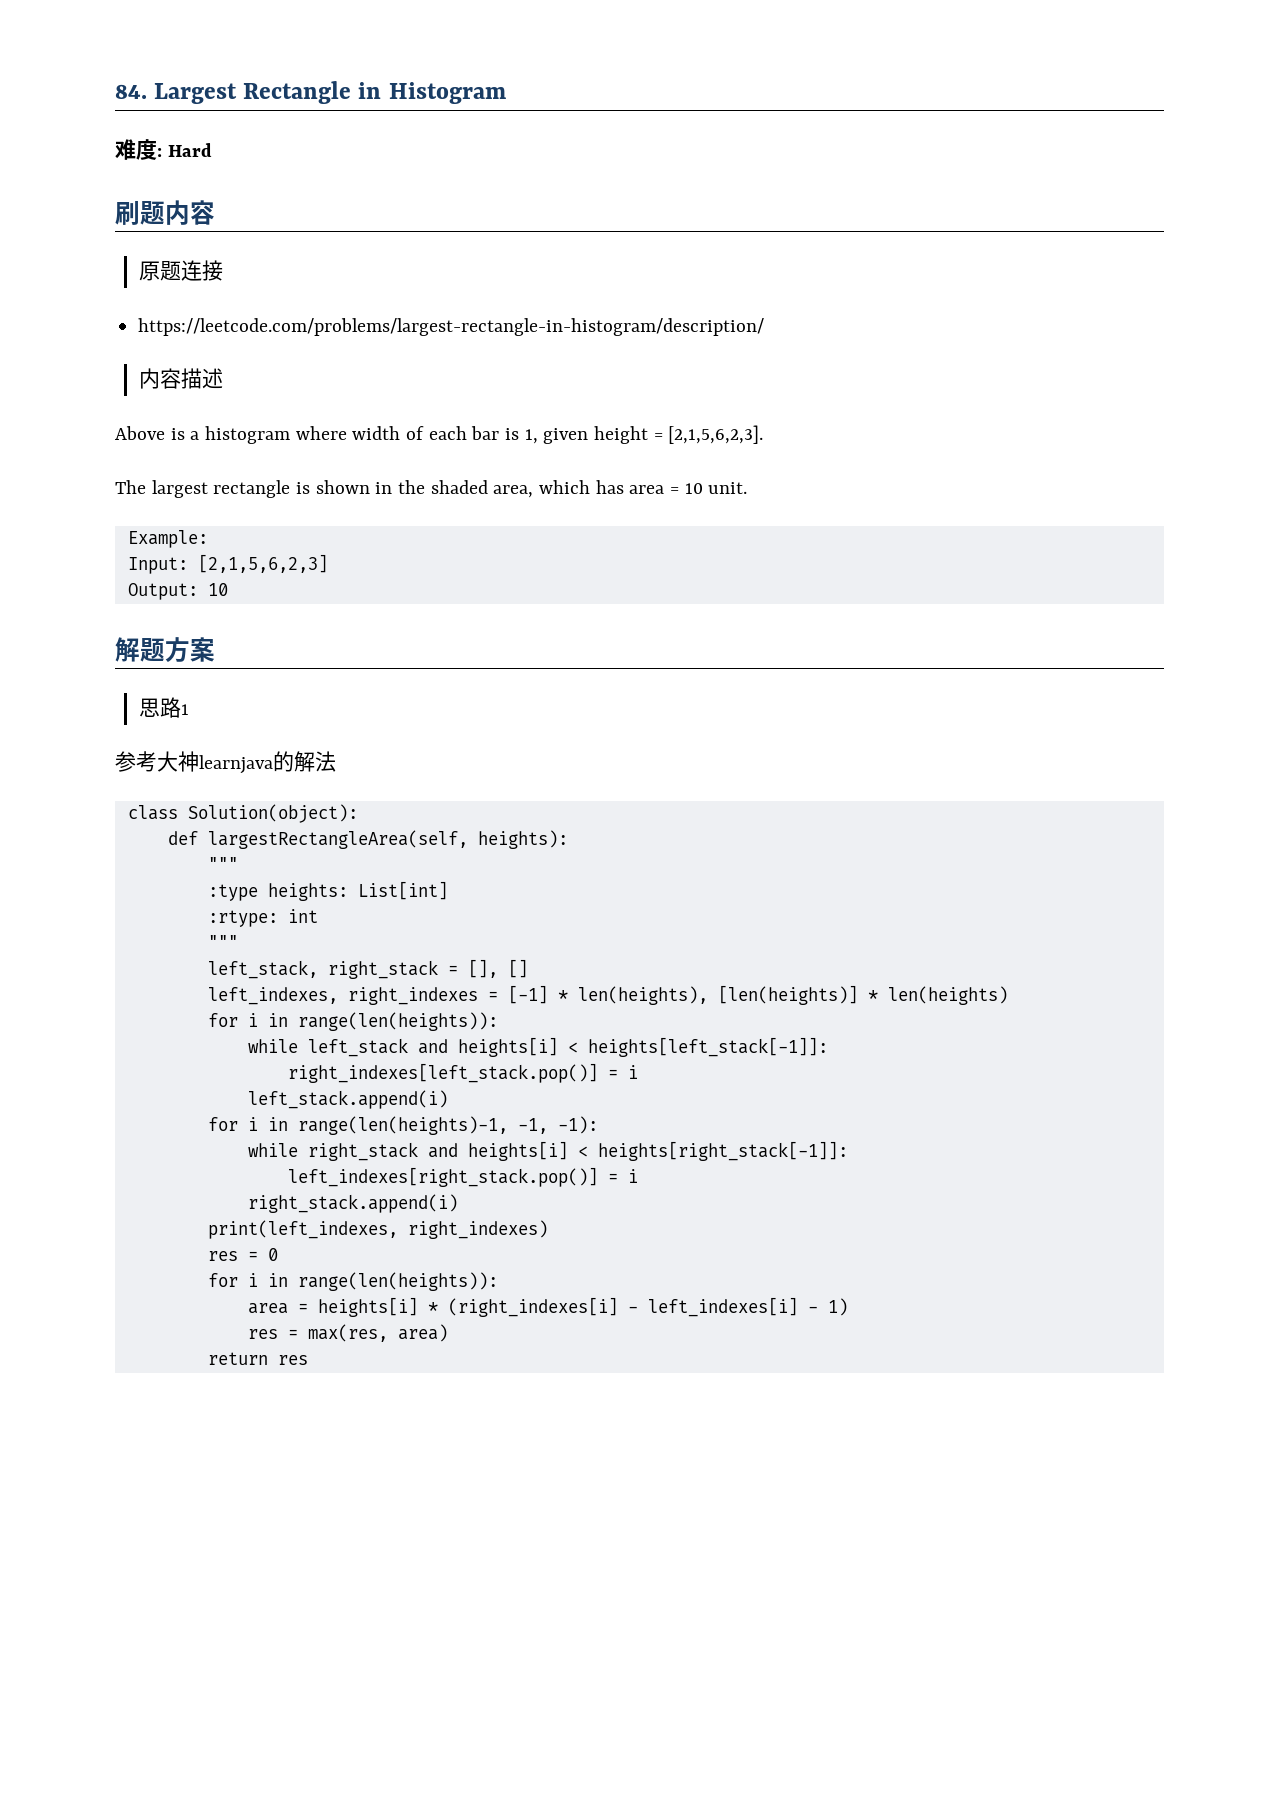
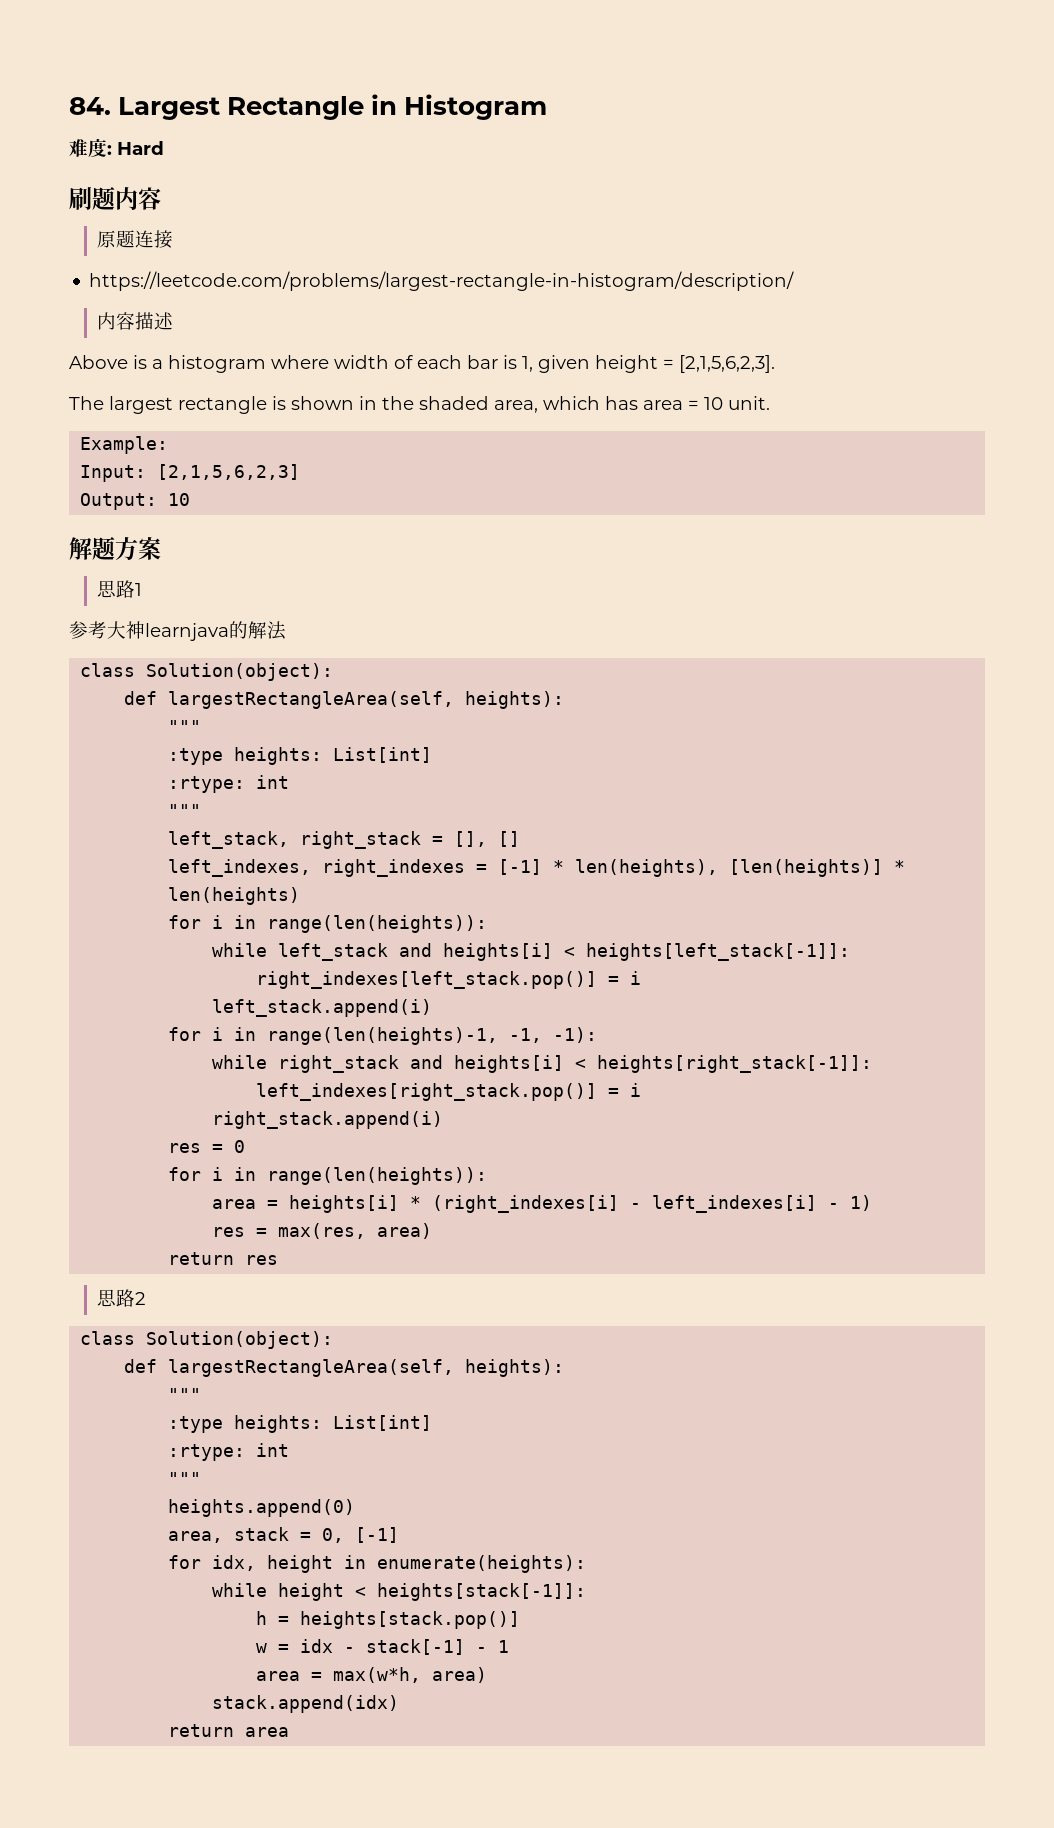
[207,1220,548,1239] // print(left_indexes, right_indexes) -> (444, 1120) none
(308, 1360) none -> [97,1289,147,1307] [80,1331,334,1349] [124,1359,565,1377] [168,1388,202,1401] [168,1415,433,1433] [168,1443,290,1461] [168,1472,202,1485] [168,1499,356,1517] [168,1527,400,1543] [168,1555,587,1573] [212,1583,587,1601] [256,1611,521,1629] [256,1639,510,1655] [256,1667,488,1683] [212,1695,400,1713] [168,1724,290,1737] // 思路2 // class Solution(object): // def largestRectangleArea(self, heights): // """ // :type heights: List[int] // :rtype: int // """ // heights.append(0) // area, stack = 0, [-1] // for idx, height in enumerate(heights): // while height < heights[stack[-1]]: // h = heights[stack.pop()] // w = idx - stack[-1] - 1 // area = max(w*h, area) // stack.append(idx) // return area

